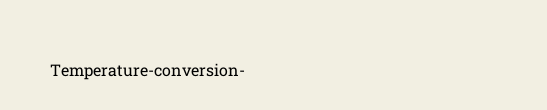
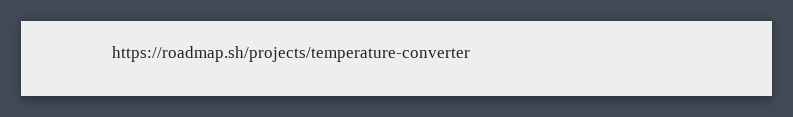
[50,63,245,80] Temperature-conversion- -> [112,46,470,62] https://roadmap.sh/projects/temperature-converter

